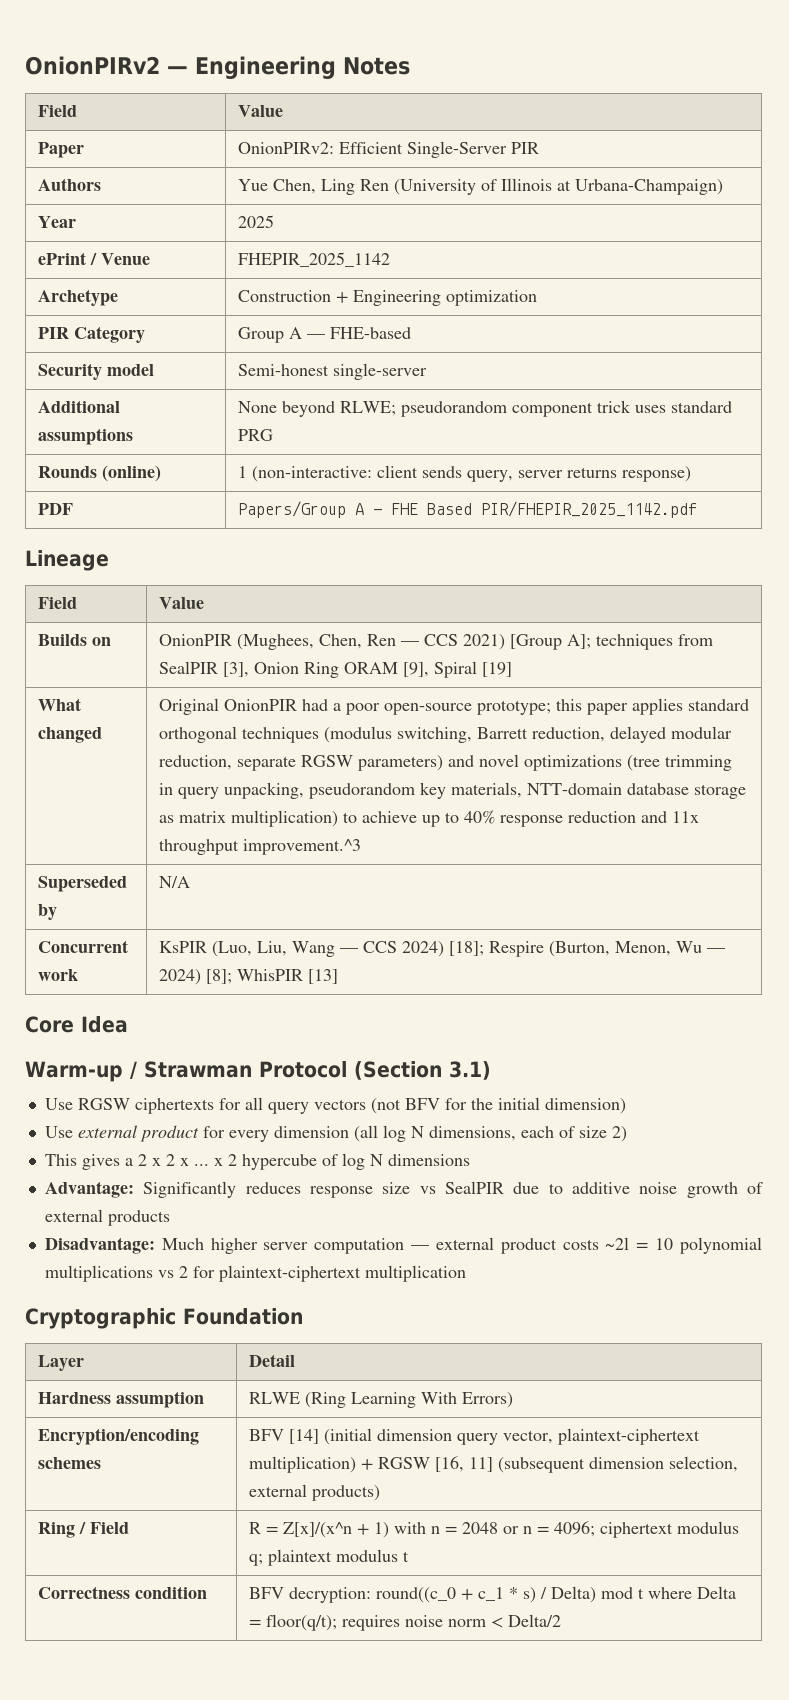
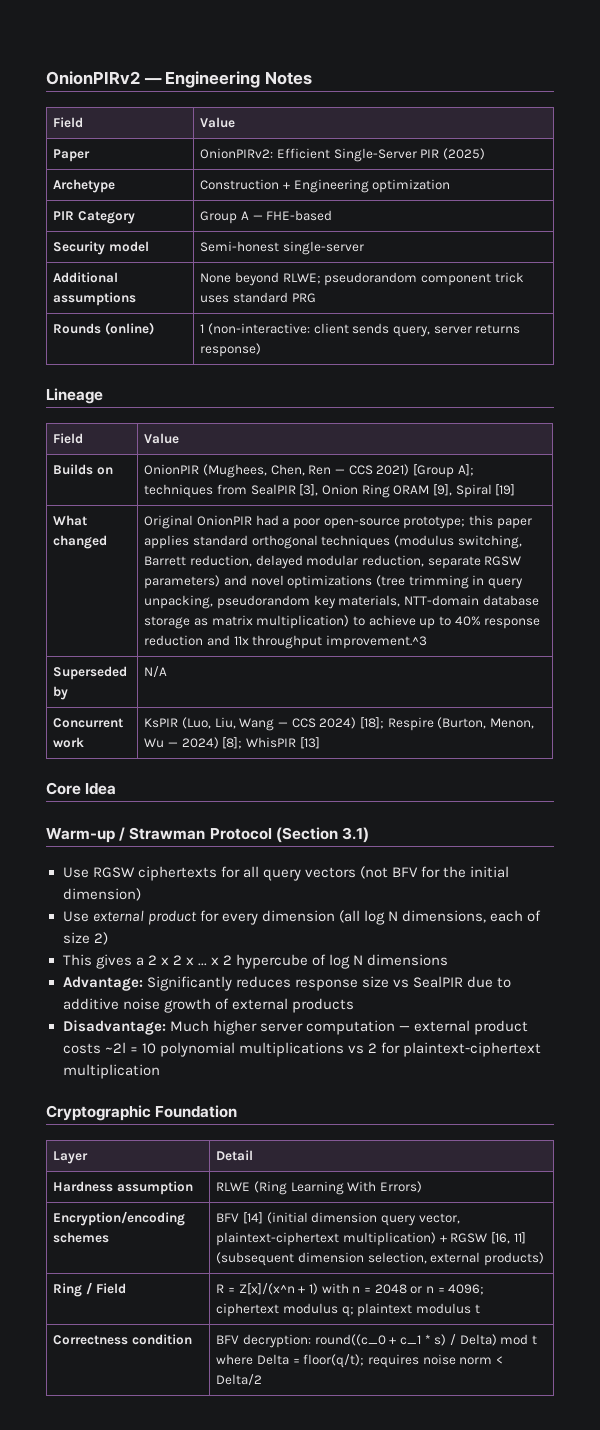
[37,178,101,191] [237,178,723,195] [37,216,76,228] [237,215,274,228] [37,252,150,265] [237,252,390,267] // Authors | Yue Chen, Ling Ren (University of Illinois at Urbana-Champaign) // Year | 2025 // ePrint / Venue | FHEPIR_2025_1142 -> [442,148,485,160] (2025)
[37,503,73,515] [237,501,697,518] // PDF | Papers/Group A - FHE Based PIR/FHEPIR_2025_1142.pdf -> (262, 350) none

